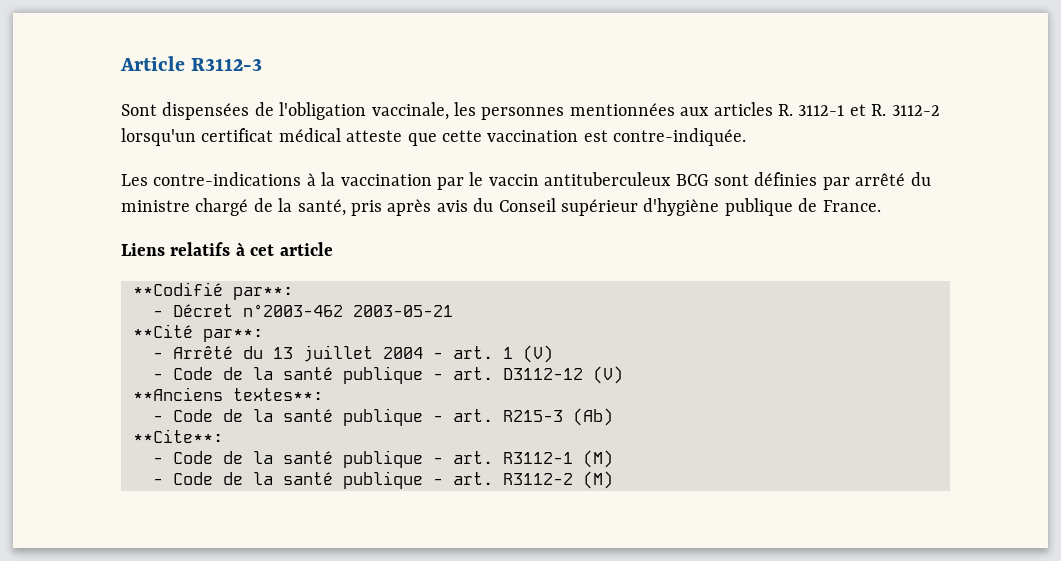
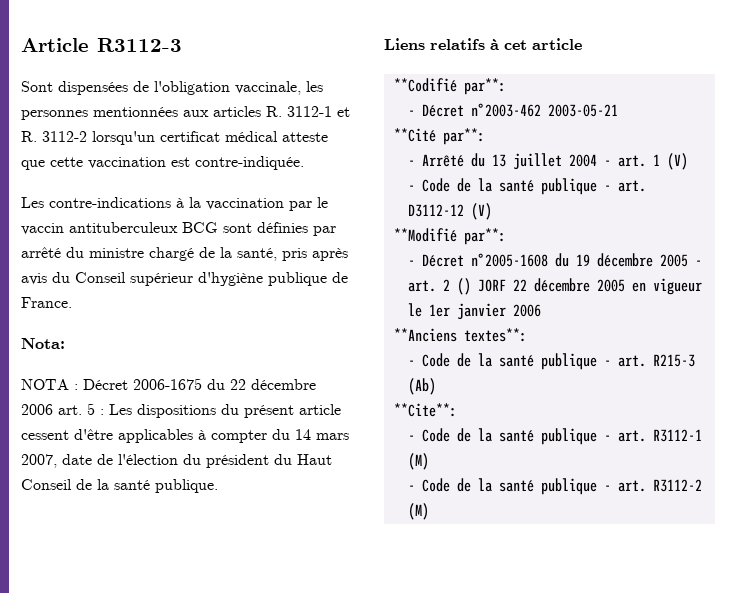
(881, 206) none -> [21,338,65,349] [21,378,316,390] [21,403,341,418] [21,429,349,443] [21,454,332,468] [21,479,218,493] // Nota: // NOTA : Décret 2006-1675 du 22 décembre 2006 art. 5 : Les dispositions du présent article cessent d'être applicables à compter du 14 mars 2007, date de l'élection du président du Haut Conseil de la santé publique.
(623, 375) none -> [393,228,506,245] [407,253,702,267] [407,278,702,295] [407,303,541,320] // **Modifié par**: // - Décret n°2005-1608 du 19 décembre 2005 - art. 2 () JORF 22 décembre 2005 en vigueur le 1er janvier 2006

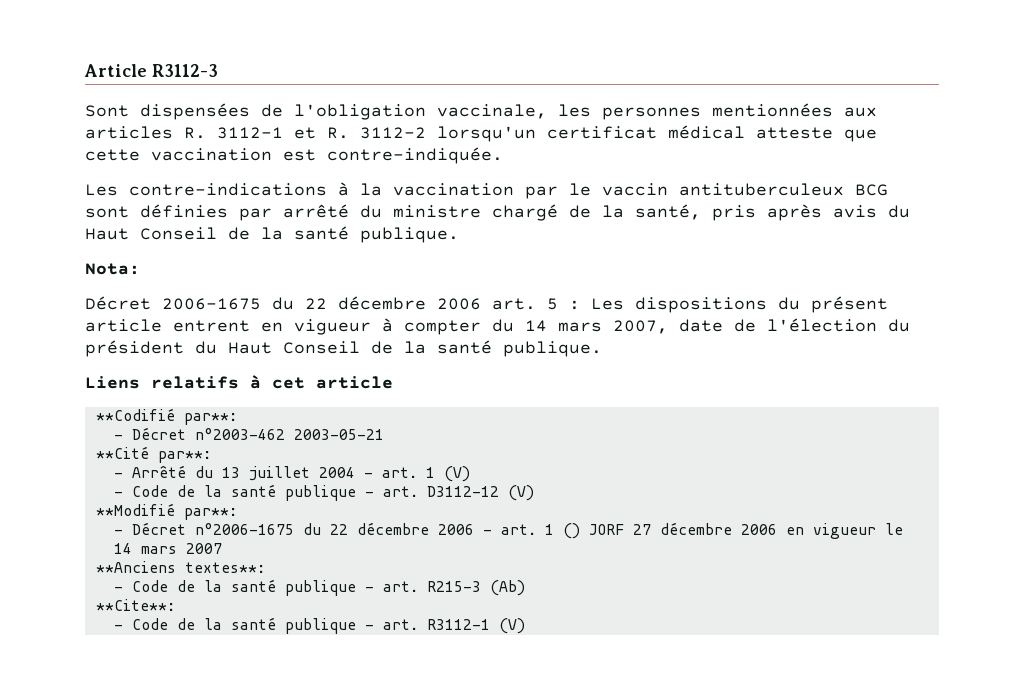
[75,272,348,286] [21,297,72,308] Conseil supérieur d'hygiène publique de France. -> [85,226,459,243] Haut Conseil de la santé publique.
[21,379,78,390] NOTA : -> (140, 269) none
[21,429,193,443] cessent d'être applicables -> [173,319,371,335] entrent en vigueur
[470,253,702,267] [407,279,450,292] n°2005-1608 du 19 décembre 2005 - art. 2 -> [194,522,554,535] n°2006-1675 du 22 décembre 2006 - art. 1
[512,278,702,295] [407,303,541,320] 22 décembre 2005 en vigueur le 1er janvier 2006 -> [632,522,903,539] [113,543,222,554] 27 décembre 2006 en vigueur le 14 mars 2007
[407,453,429,470] [407,478,702,495] [407,503,429,520] (M) // - Code de la santé publique - art. R3112-2 (M) -> [498,618,525,634] (V)

